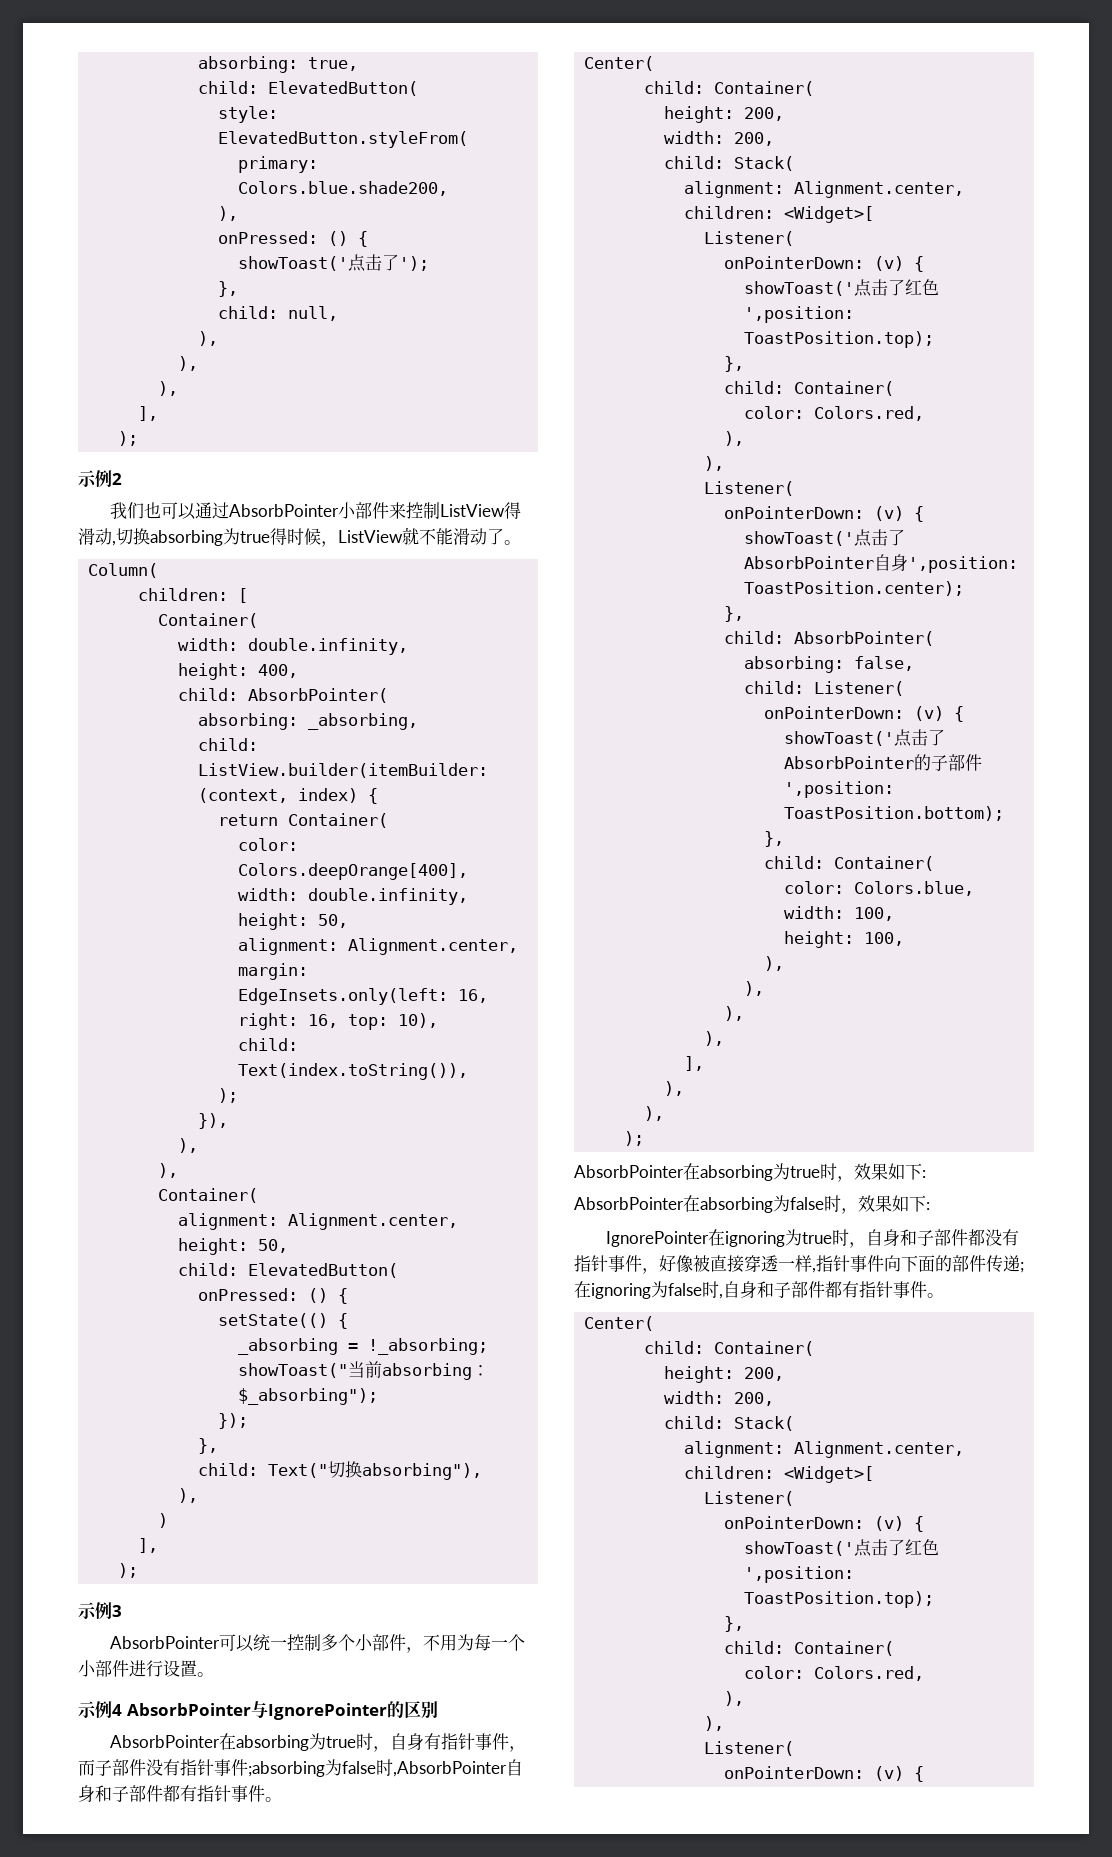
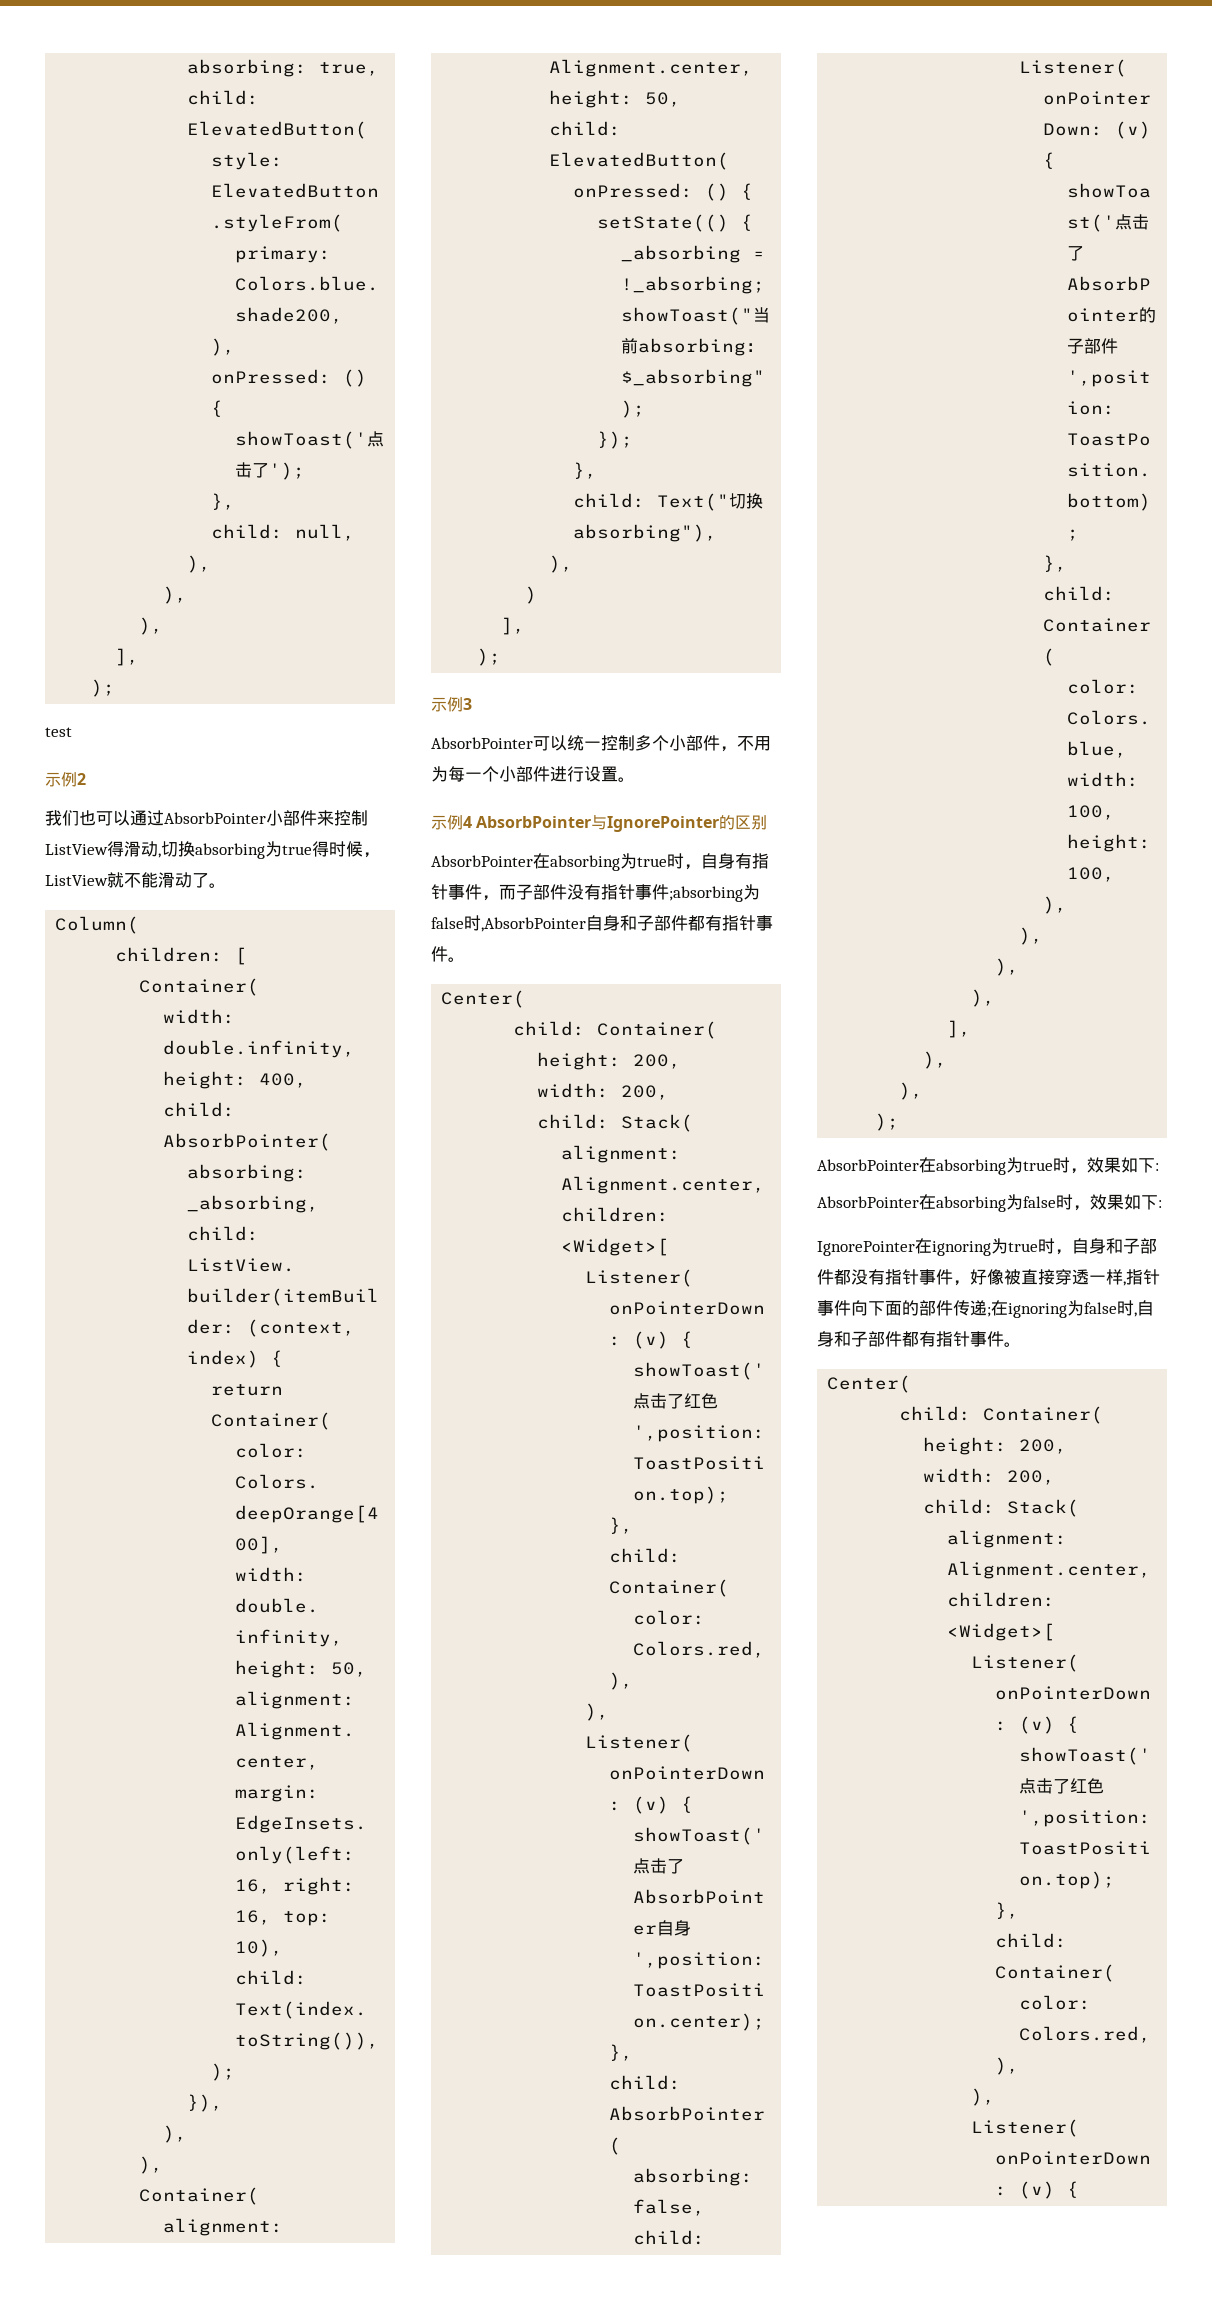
(139, 438) none -> [45,727,72,737] // test

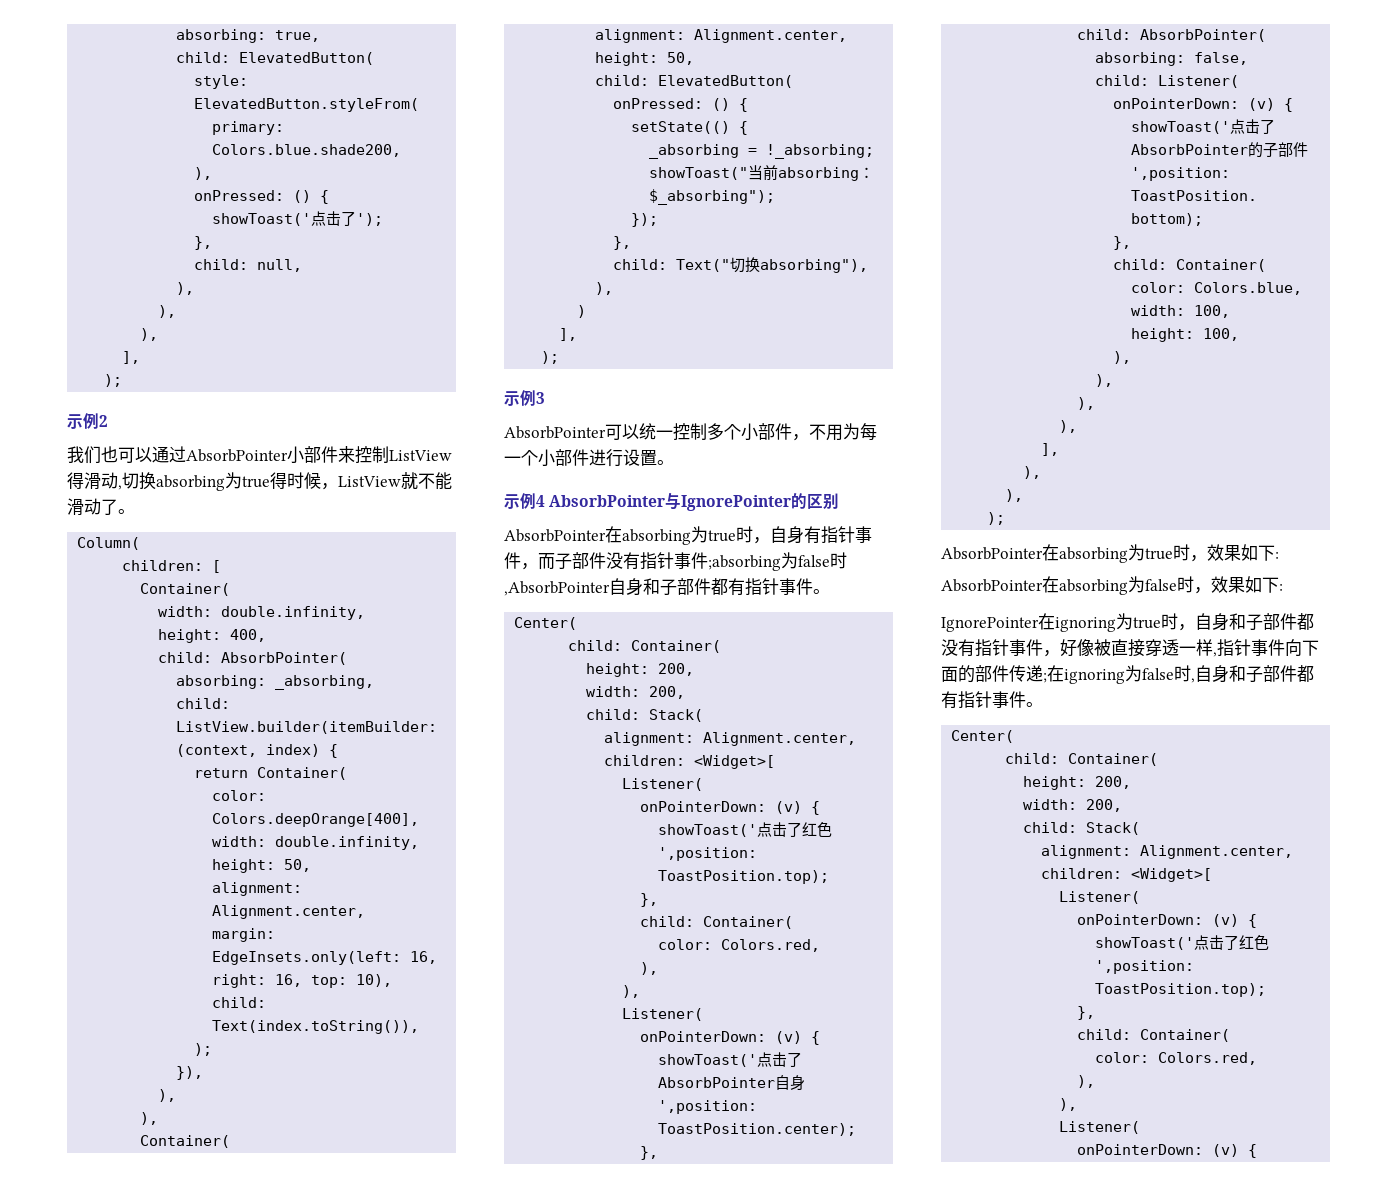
[45,727,72,737] // test -> (123, 380) none

